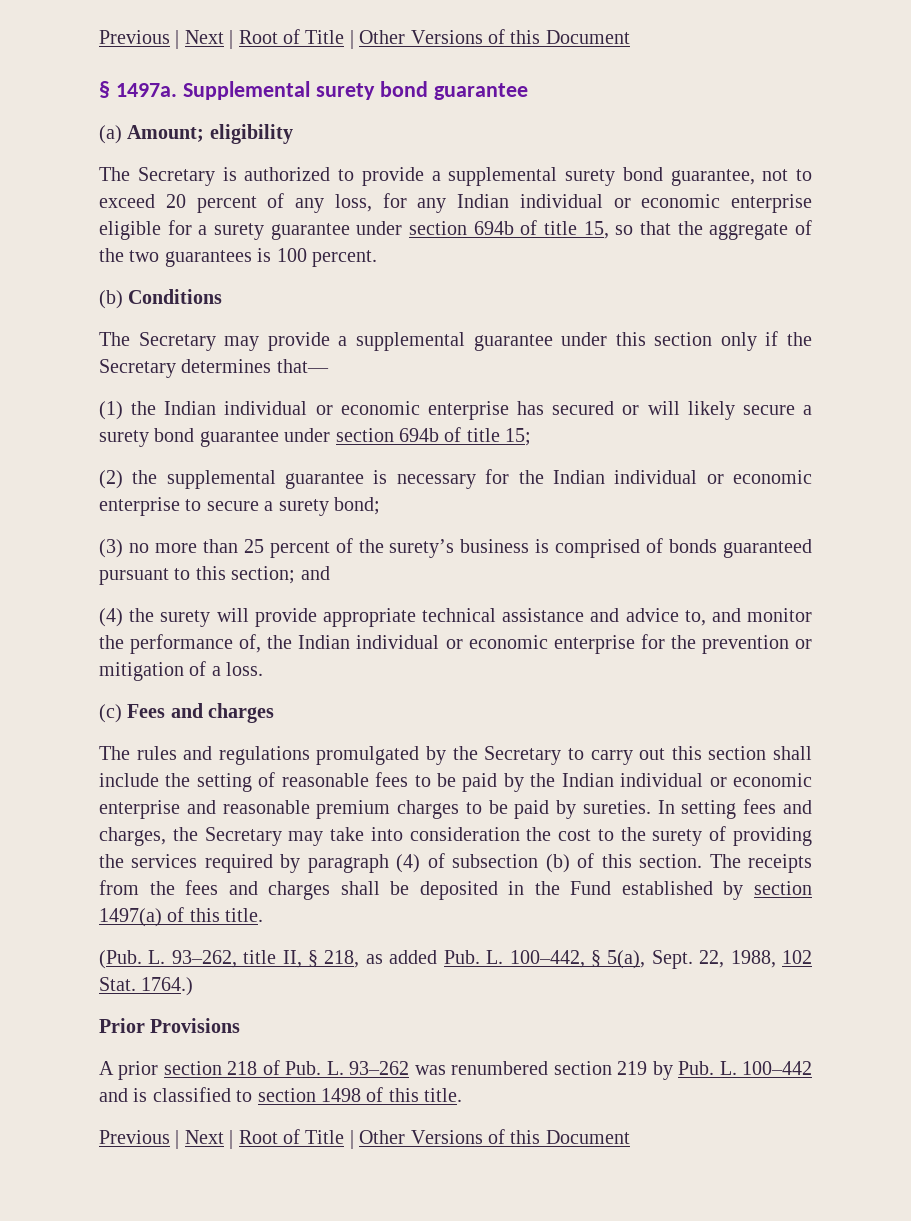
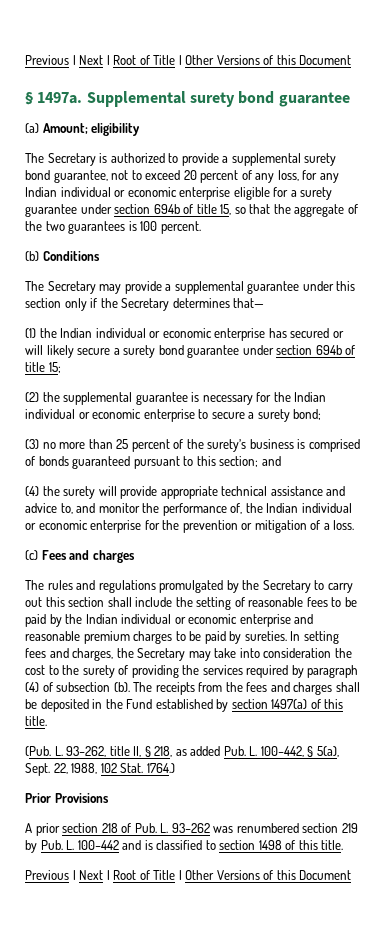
[545,853,703,873] (b) of this section. -> [113,682,130,692] (b).

